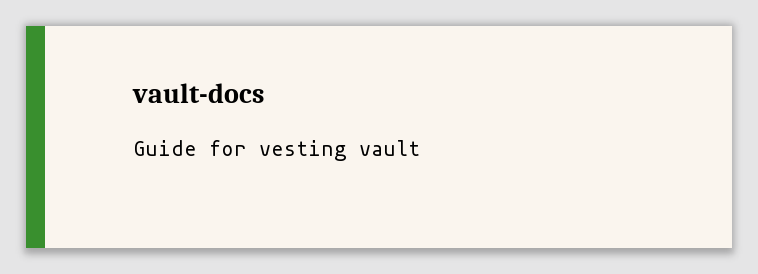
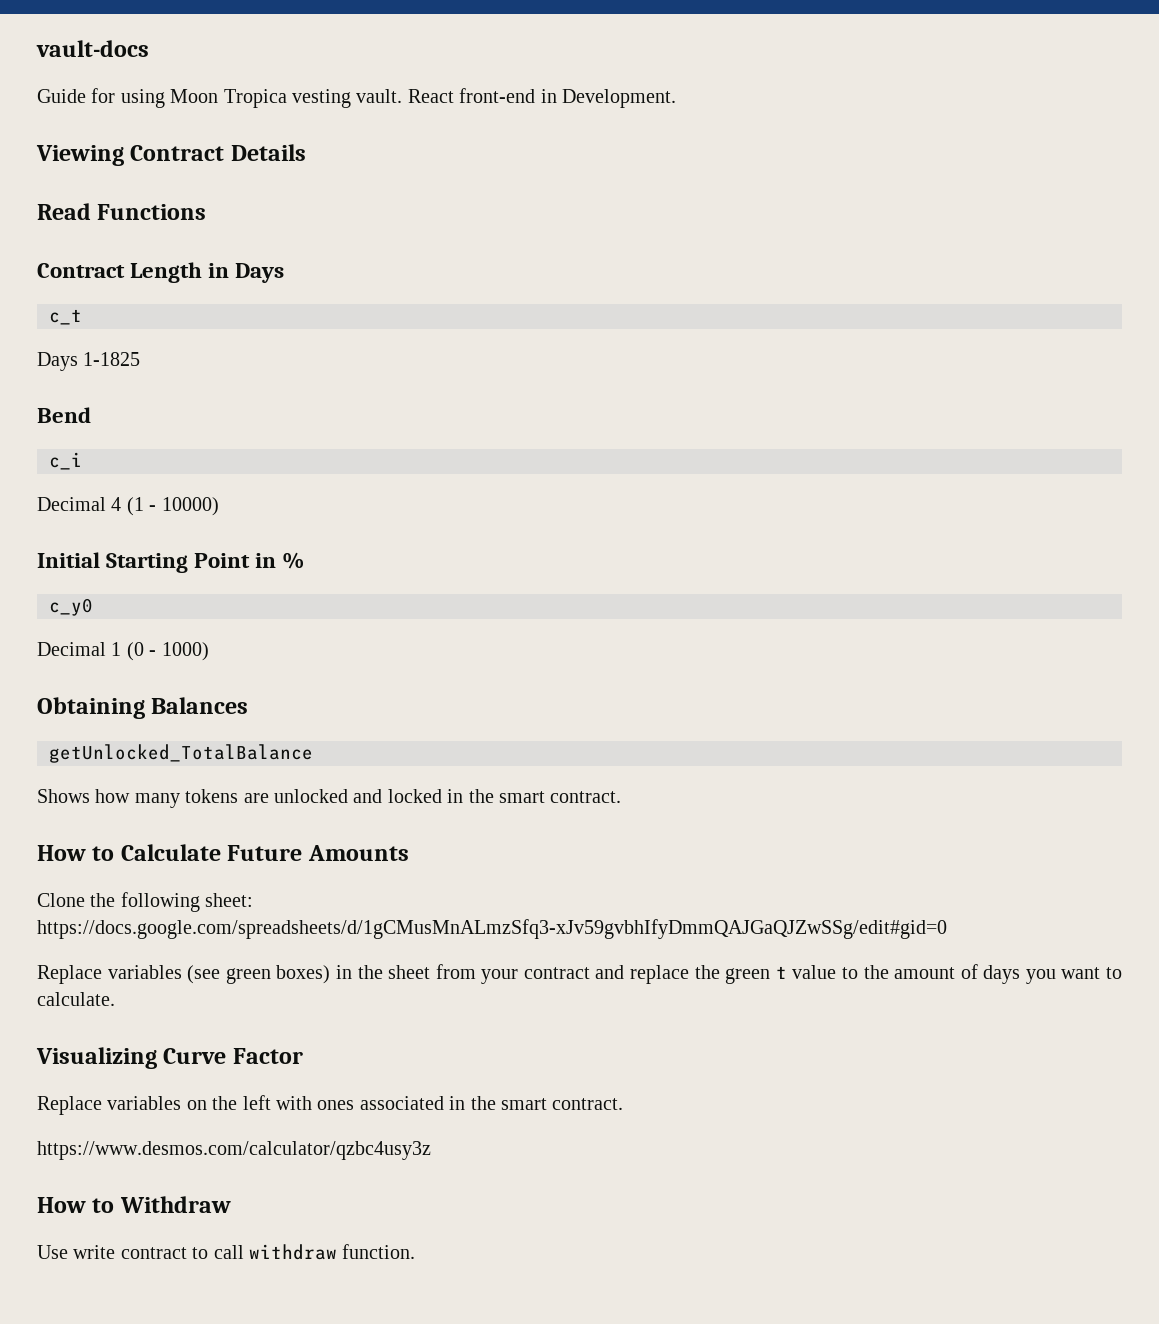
[259,140,420,161] vesting vault -> [120,88,676,108] [36,144,306,166] [37,203,207,220] [37,262,285,283] [49,309,82,325] [37,352,141,371] [37,407,91,423] [49,452,82,470] [37,497,219,516] [37,552,305,573] [49,598,93,616] [37,642,209,661] [37,697,249,719] [49,744,313,763] [37,789,622,808] [37,844,409,861] [37,892,254,912] [37,919,947,939] [37,964,1123,984] [37,992,115,1006] [36,1047,303,1069] [37,1095,624,1115] [37,1141,431,1160] [37,1196,231,1213] [37,1244,416,1260] using Moon Tropica vesting vault. React front-end in Development. // Viewing Contract Details // Read Functions // Contract Length in Days // c_t // Days 1-1825 // Bend // c_i // Decimal 4 (1 - 10000) // Initial Starting Point in % // c_y0 // Decimal 1 (0 - 1000) // Obtaining Balances // getUnlocked_TotalBalance // Shows how many tokens are unlocked and locked in the smart contract. // How to Calculate Future Amounts // Clone the following sheet: https://docs.google.com/spreadsheets/d/1gCMusMnALmzSfq3-xJv59gvbhIfyDmmQAJGaQJZwSSg/edit#gid=0 // Replace variables (see green boxes) in the sheet from your contract and replace the green t value to the amount of days you want to calculate. // Visualizing Curve Factor // Replace variables on the left with ones associated in the smart contract. // https://www.desmos.com/calculator/qzbc4usy3z // How to Withdraw // Use write contract to call withdraw function.

